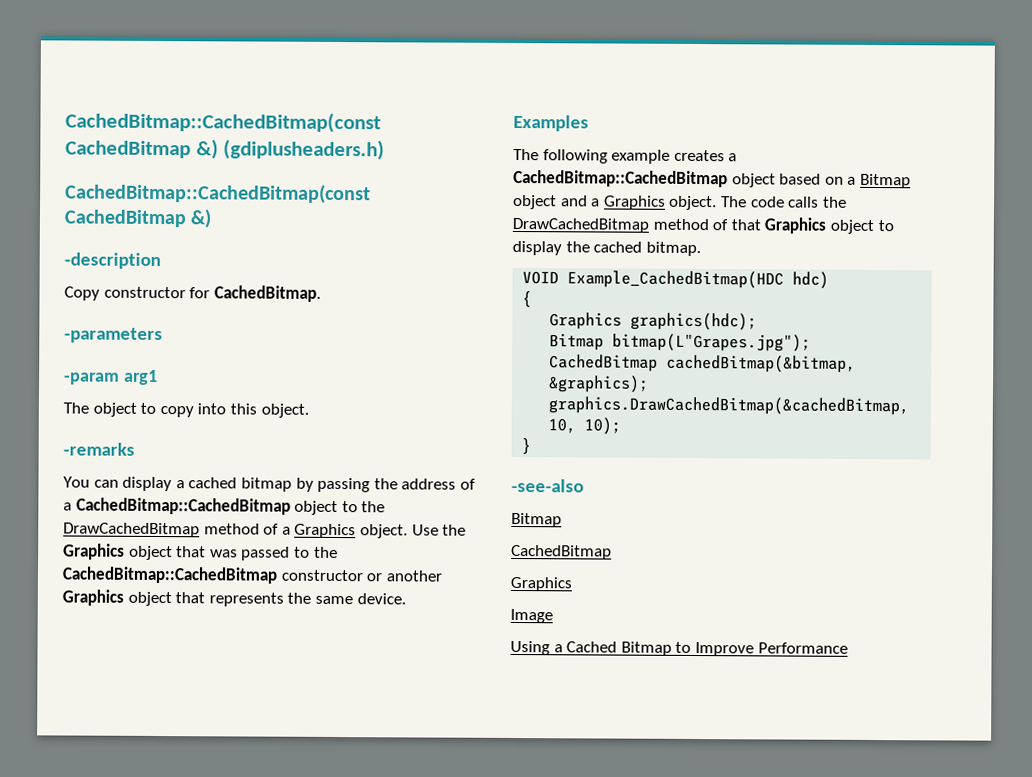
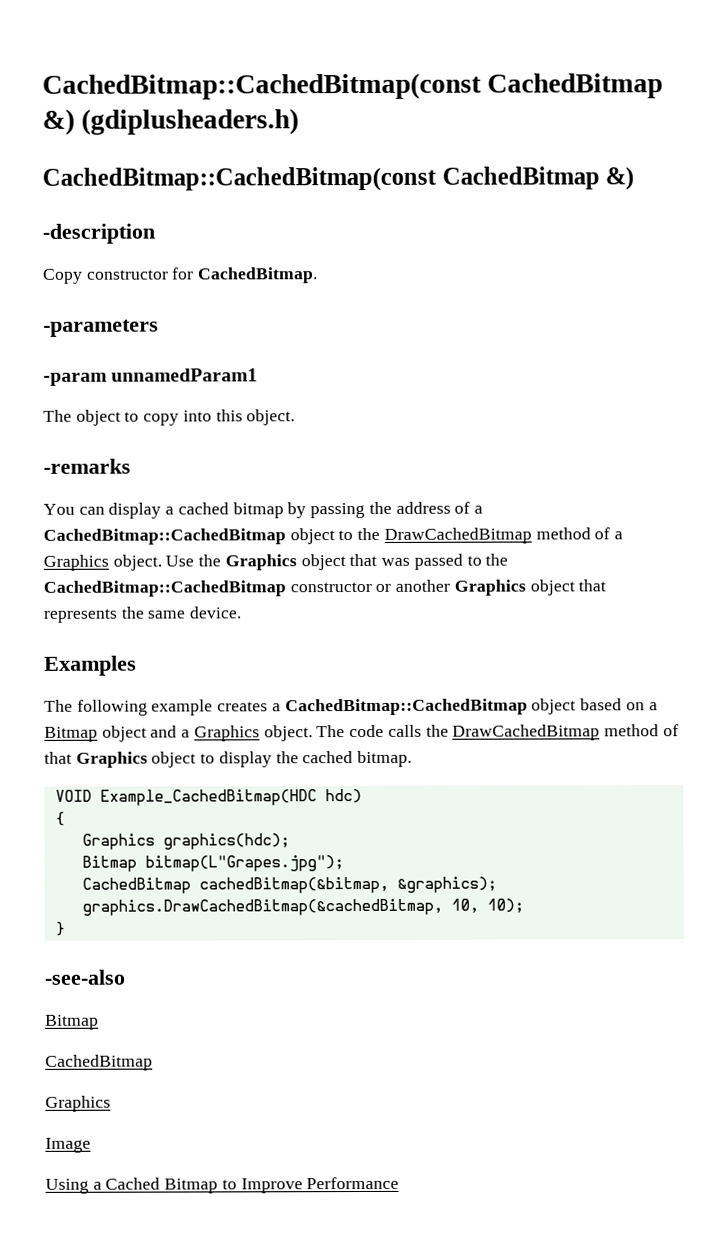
[123,369,158,385] arg1 -> [111,368,259,382] unnamedParam1

